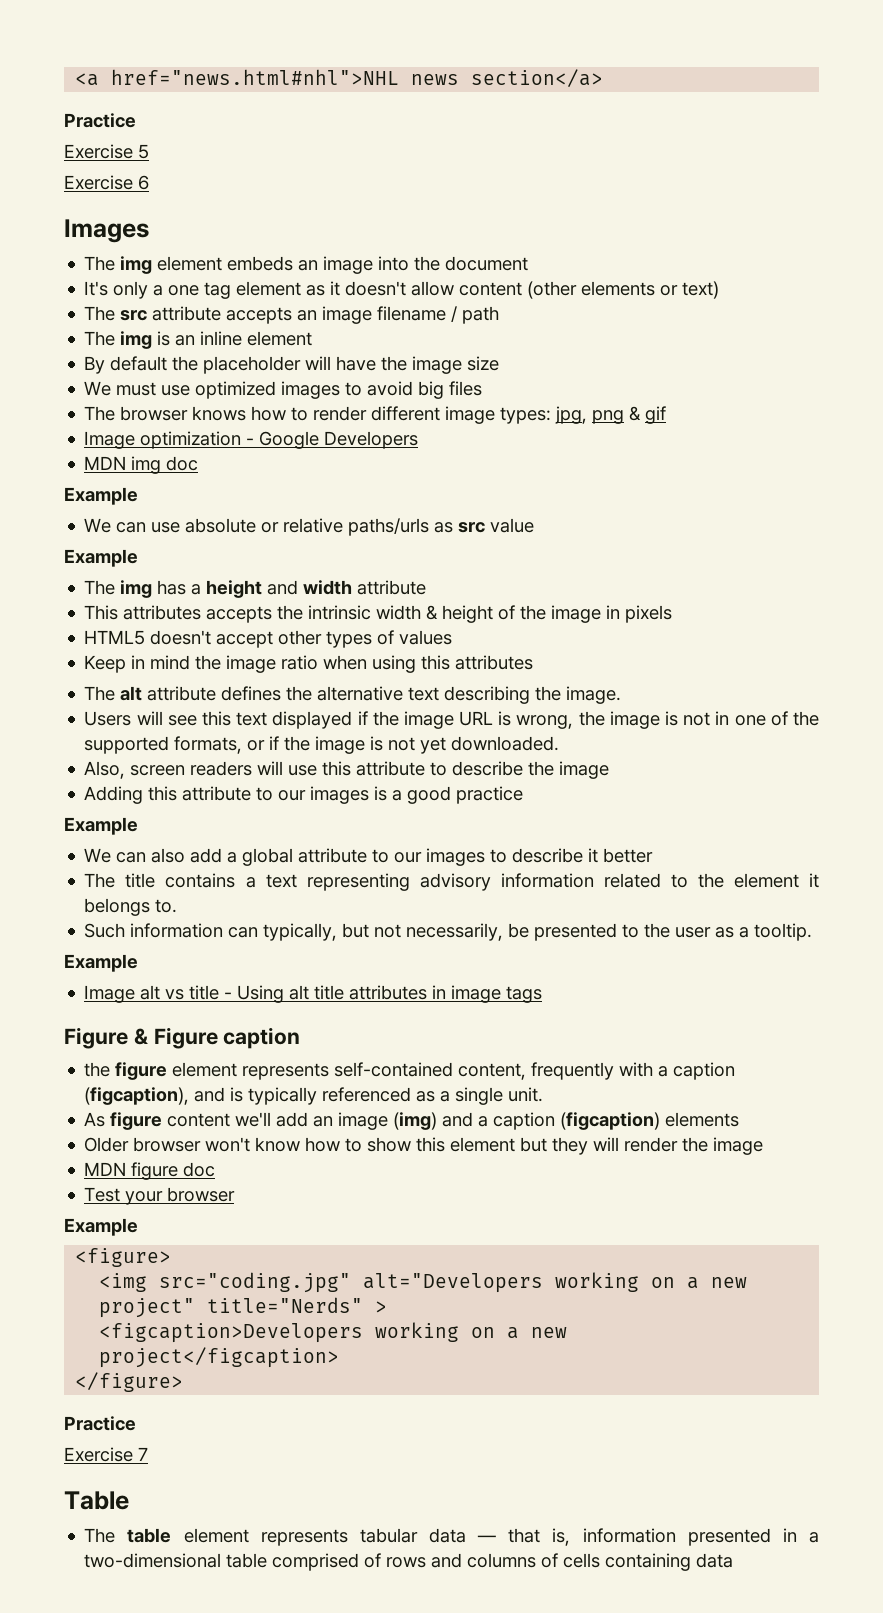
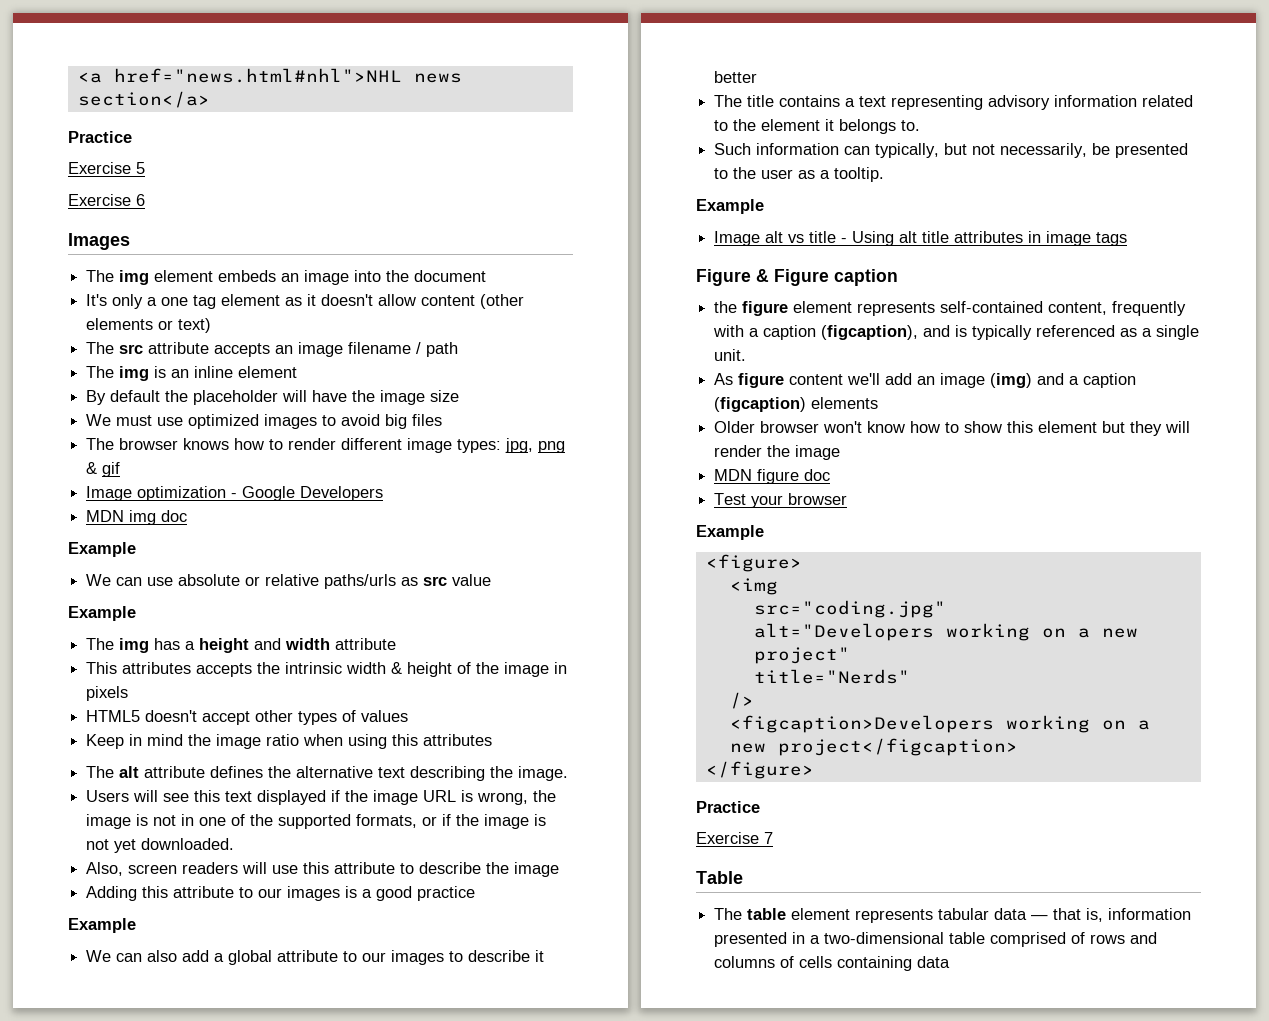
(148, 1282) none -> (778, 586) //
(352, 1282) none -> (946, 609) //
(196, 1308) none -> (850, 655) //
[375,1301,388,1313] > -> [729,692,754,709] // />

